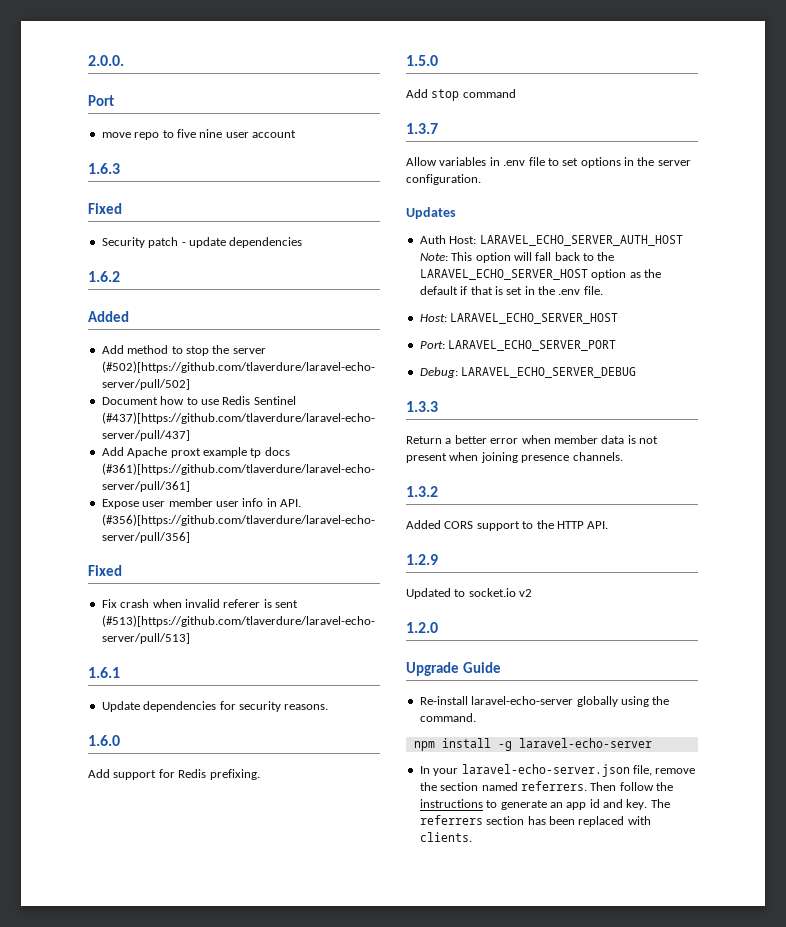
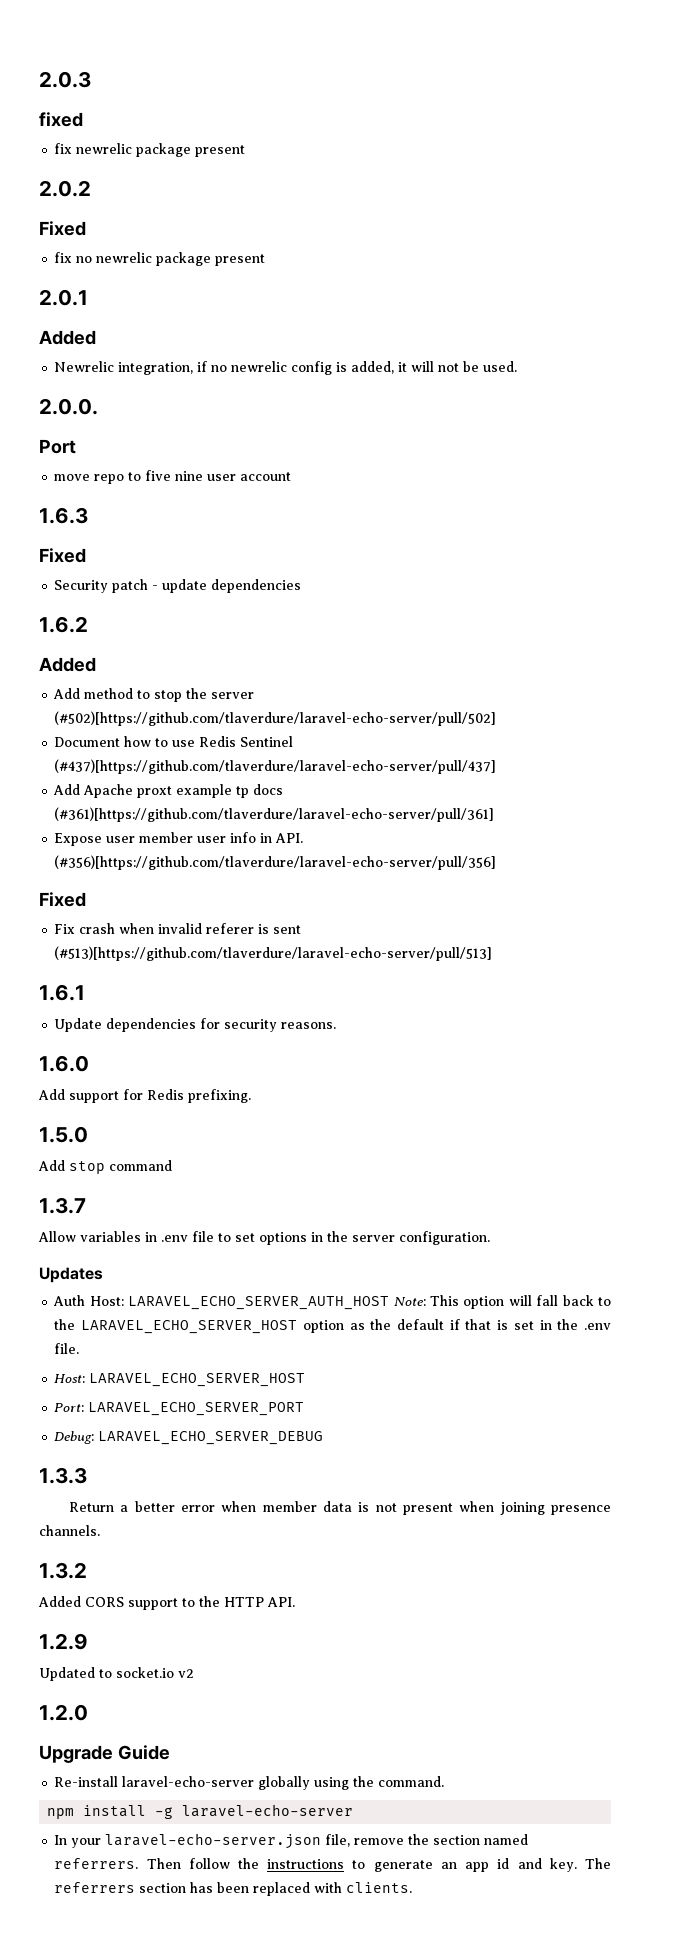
(88, 60) none -> [39,71,91,88] [39,112,83,127] [54,143,246,157] [39,180,91,197] [39,221,86,236] [54,252,266,266] [39,289,88,306] [39,330,96,345] [54,361,518,375] 2.0.3 // fixed // fix newrelic package present // 2.0.2 // Fixed // fix no newrelic package present // 2.0.1 // Added // Newrelic integration, if no newrelic config is added, it will not be used. //

